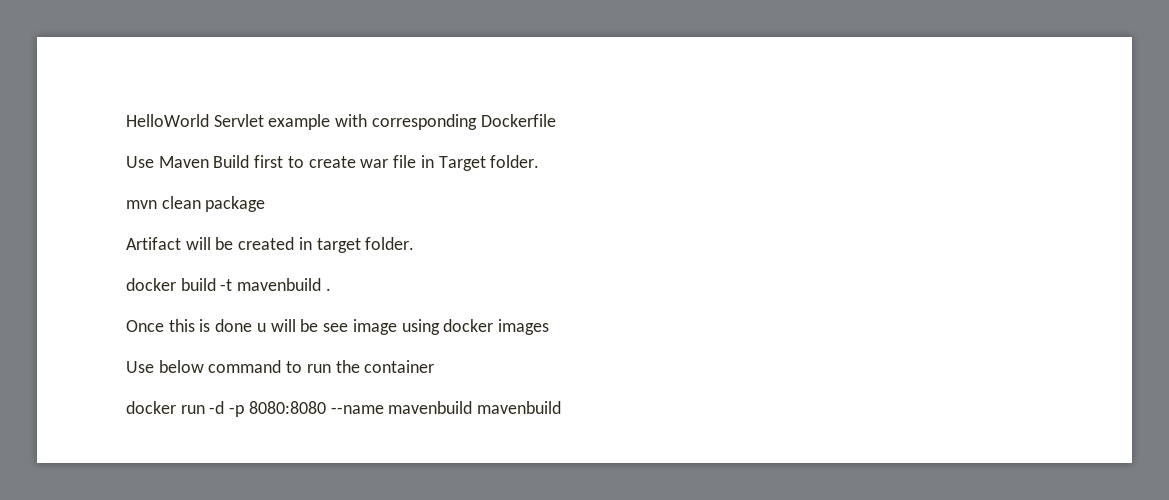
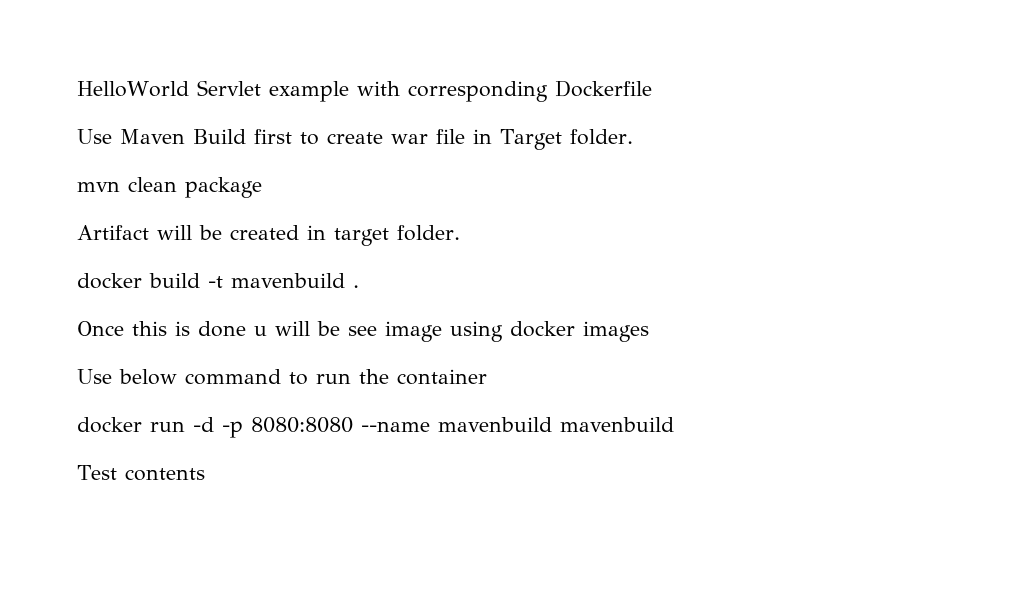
(562, 407) none -> [77,465,205,481] // Test contents

